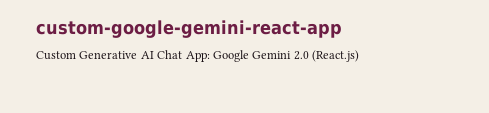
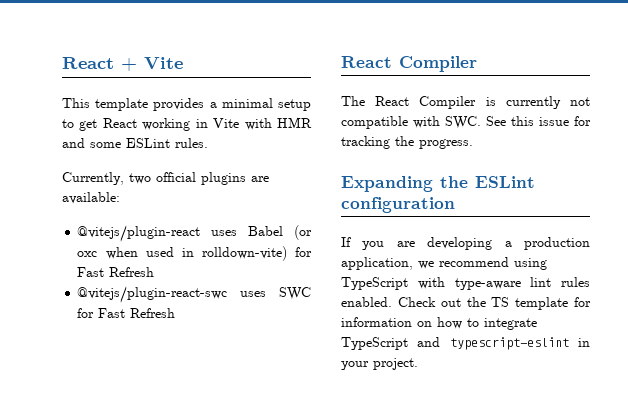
[36,20,342,38] [36,50,359,62] custom-google-gemini-react-app // Custom Generative AI Chat App: Google Gemini 2.0 (React.js) -> [62,57,183,71] [62,98,311,111] [62,117,312,131] [62,138,208,148] [62,172,269,185] [62,192,120,204] [77,225,312,242] [77,246,312,261] [77,267,155,277] [77,286,311,303] [77,308,176,318] [341,56,477,72] [341,96,590,109] [341,116,591,129] [341,136,473,149] [341,176,535,192] [341,197,455,213] [341,237,590,250] [341,257,547,270] [341,277,590,290] [341,297,591,310] [341,317,537,330] [341,337,590,350] [341,358,418,370] React + Vite // This template provides a minimal setup to get React working in Vite with HMR and some ESLint rules. // Currently, two official plugins are available: // @vitejs/plugin-react uses Babel (or oxc when used in rolldown-vite) for Fast Refresh // @vitejs/plugin-react-swc uses SWC for Fast Refresh // React Compiler // The React Compiler is currently not compatible with SWC. See this issue for tracking the progress. // Expanding the ESLint configuration // If you are developing a production application, we recommend using TypeScript with type-aware lint rules enabled. Check out the TS template for information on how to integrate TypeScript and typescript-eslint in your project.

